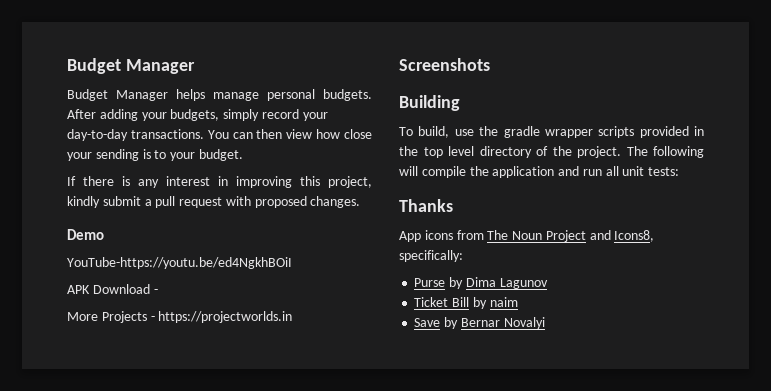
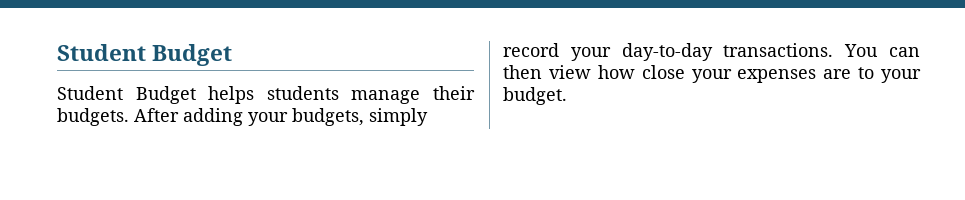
[67,58,195,74] [67,89,315,101] Budget Manager // Budget Manager helps manage personal -> [57,44,233,66] [57,86,475,104] Student Budget // Student Budget helps students manage their
[95,149,151,161] sending is -> [737,69,852,83] expenses are
[67,176,372,188] [67,196,361,208] [67,229,104,240] [67,257,292,269] [67,284,158,294] [67,311,293,323] [399,58,490,71] [399,95,460,111] [399,126,704,138] [399,146,704,158] [399,166,680,178] [399,199,453,212] [399,230,655,242] [399,250,463,262] [414,277,548,289] [414,297,518,309] [414,317,545,329] // If there is any interest in improving this project, kindly submit a pull request with proposed changes. // Demo // YouTube-https://youtu.be/ed4NgkhBOiI // APK Download - // More Projects - https://projectworlds.in // Screenshots // Building // To build, use the gradle wrapper scripts provided in the top level directory of the project. The following will compile the application and run all unit tests: // Thanks // App icons from The Noun Project and Icons8, specifically: // Purse by Dima Lagunov // Ticket Bill by naim // Save by Bernar Novalyi -> (567, 96) none

